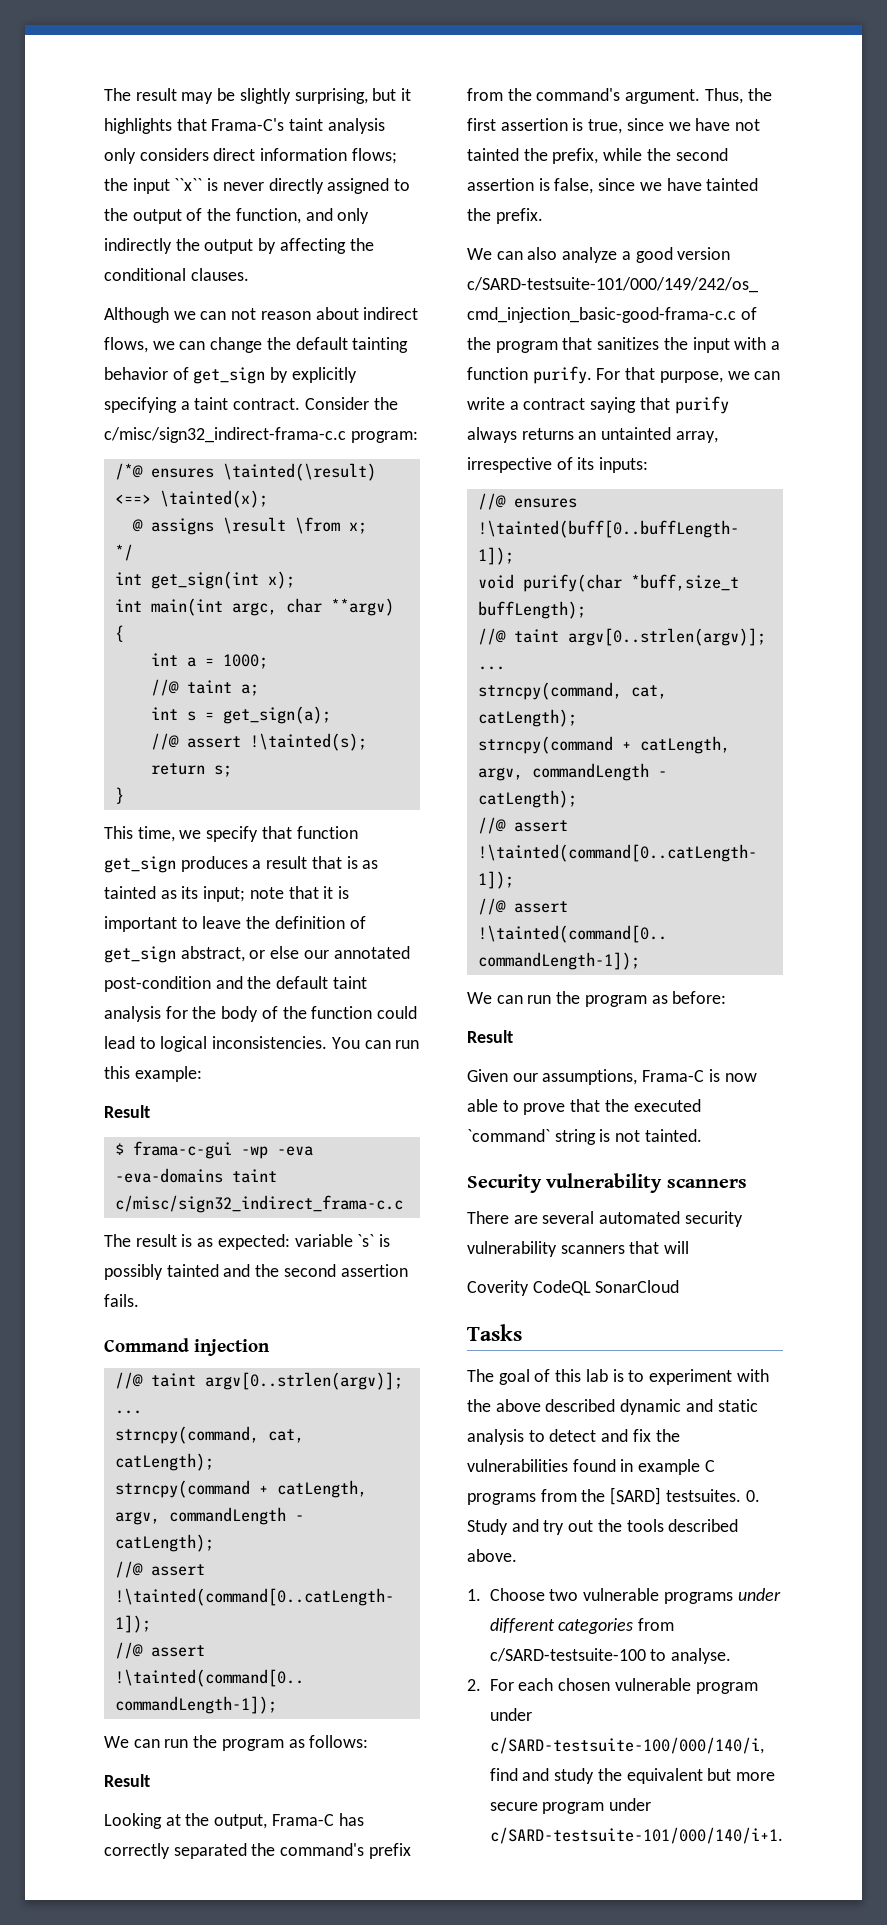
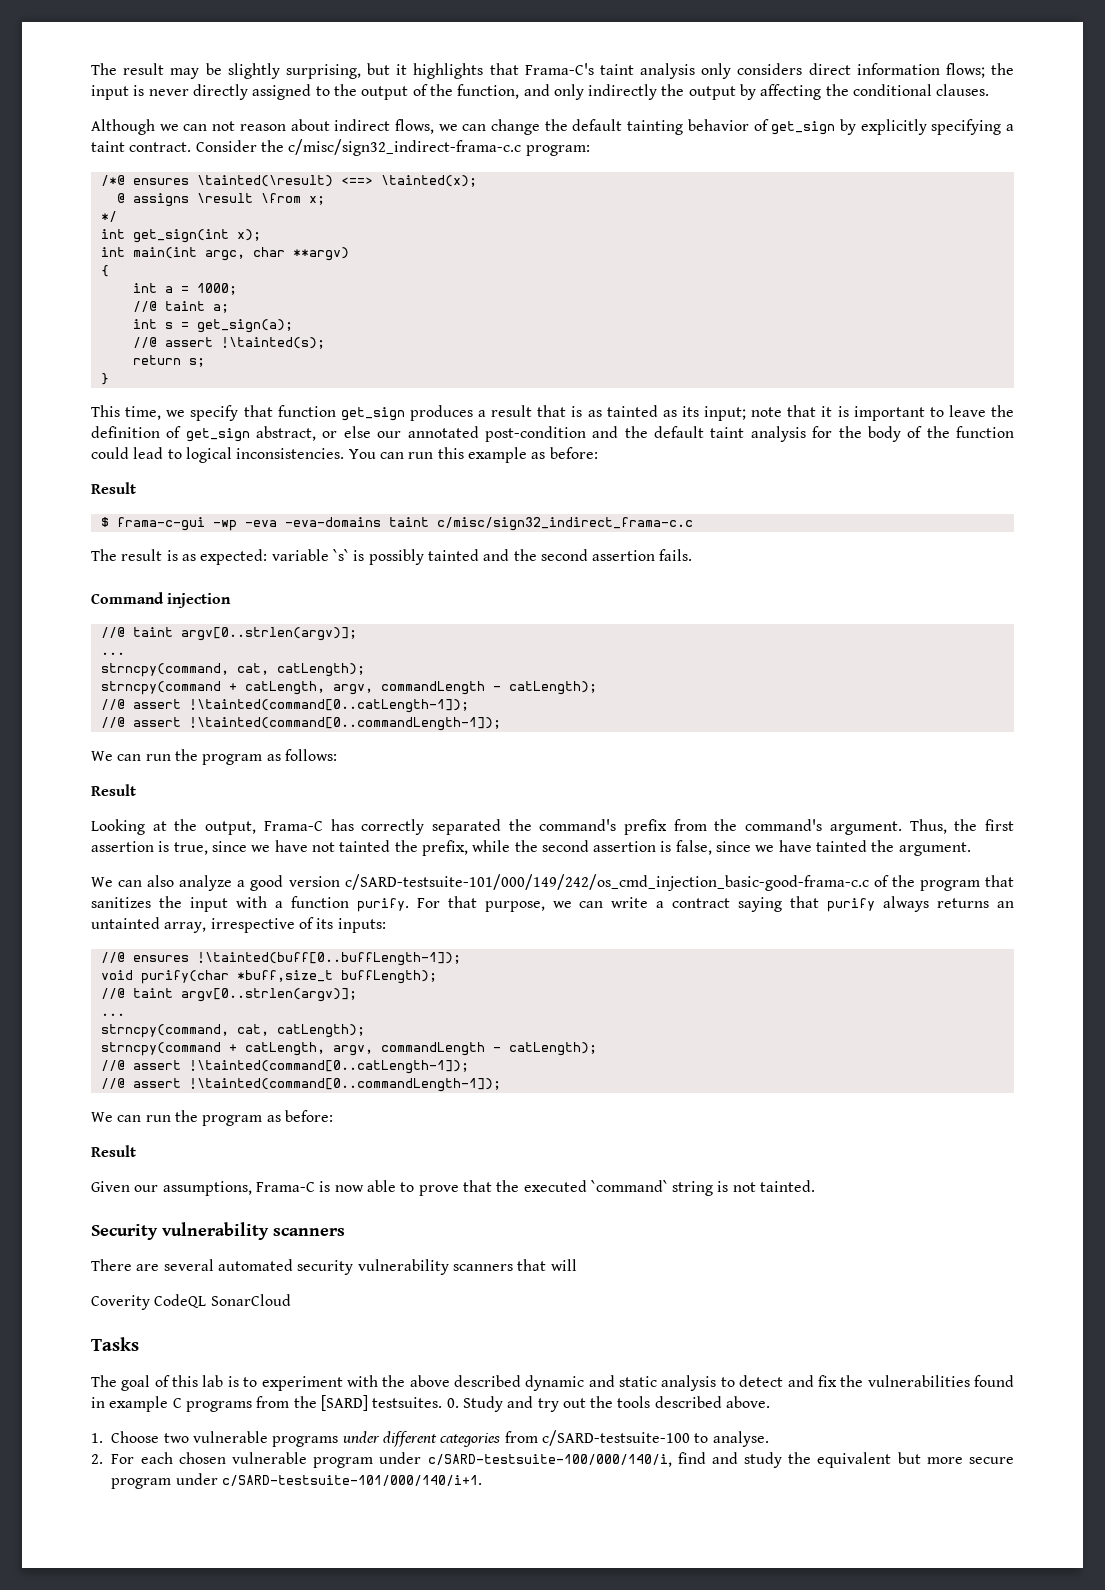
[174,178,203,191] ``x`` -> (129, 92) none
[134,1066,202,1082] example: -> [467,447,598,463] example as before:
[495,208,543,224] prefix. -> [898,842,971,856] argument.

